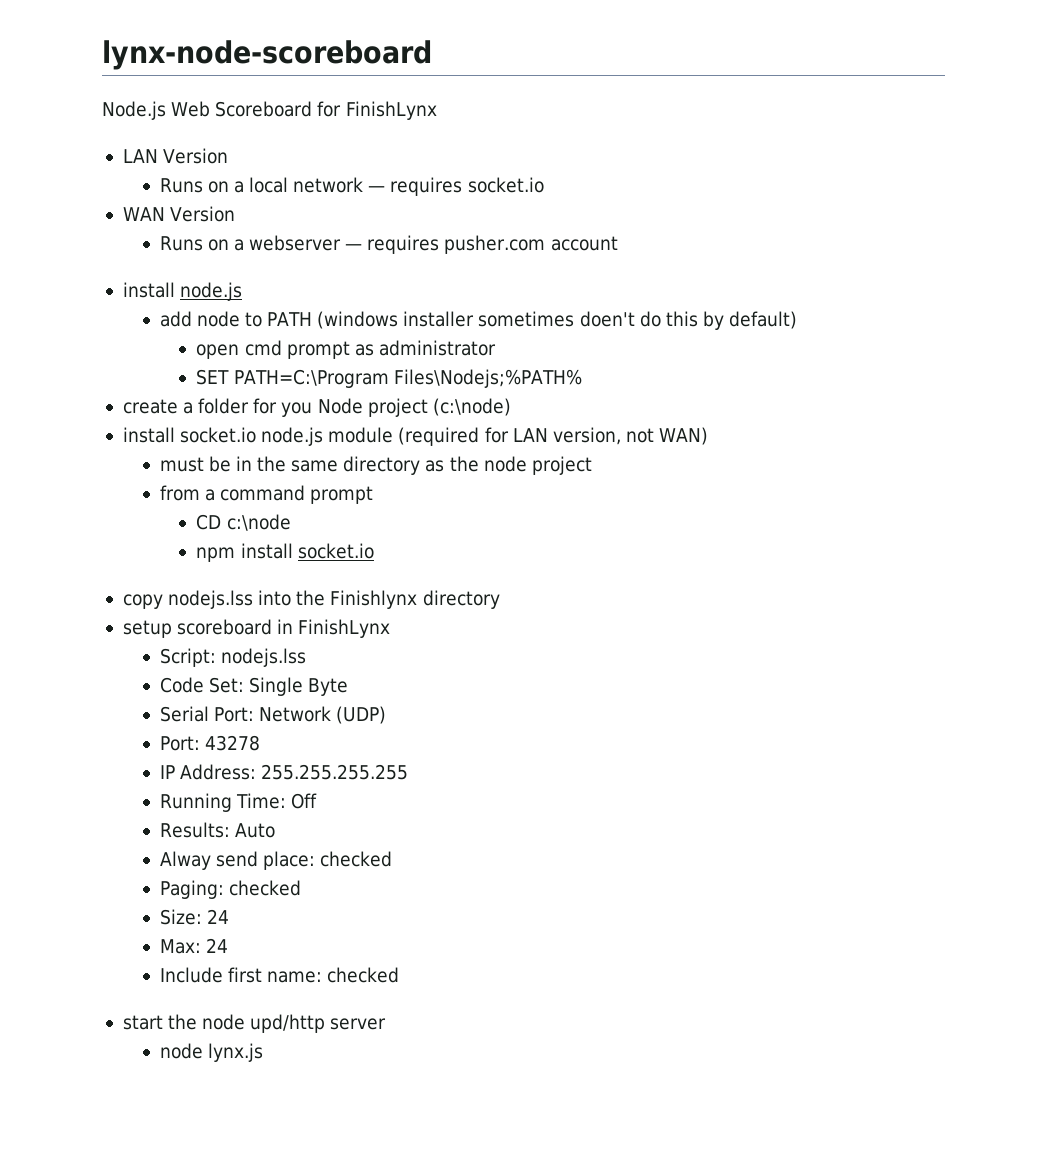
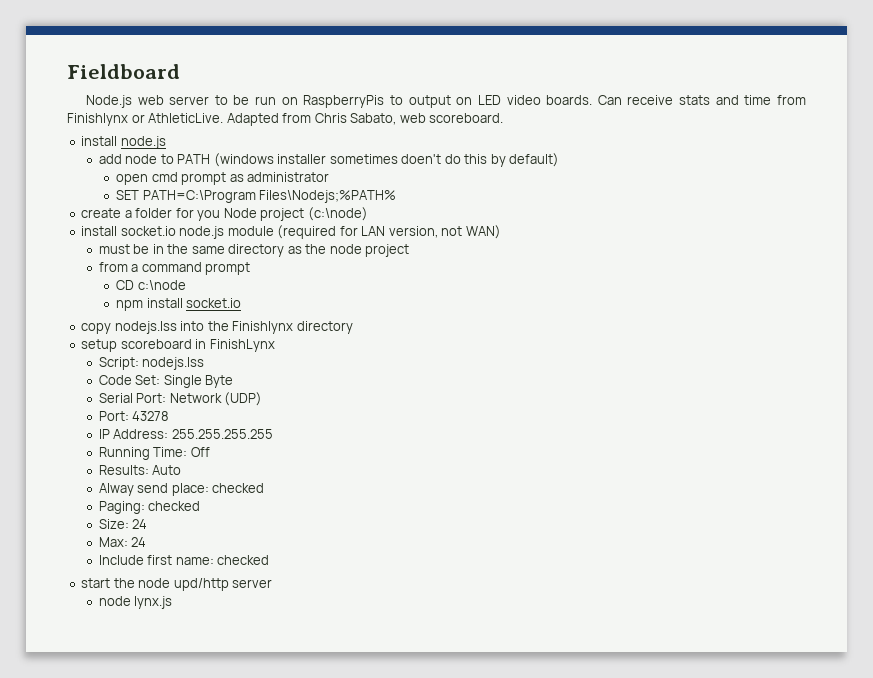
[102,40,432,70] lynx-node-scoreboard -> [67,64,180,79] Fieldboard
[171,101,438,120] [122,148,229,164] [159,177,544,196] [122,206,236,222] [159,235,618,254] Web Scoreboard for FinishLynx // LAN Version // Runs on a local network — requires socket.io // WAN Version // Runs on a webserver — requires pusher.com account -> [137,95,806,108] [67,113,504,126] web server to be run on RaspberryPis to output on LED video boards. Can receive stats and time from Finishlynx or AthleticLive. Adapted from Chris Sabato, web scoreboard.

